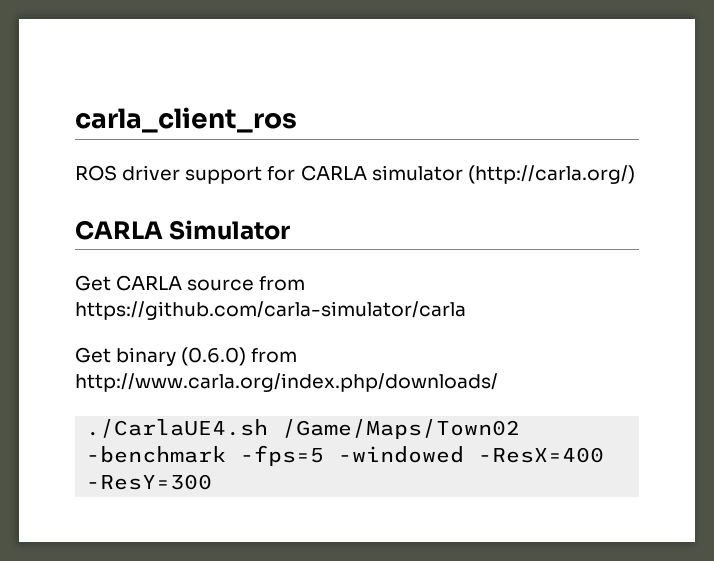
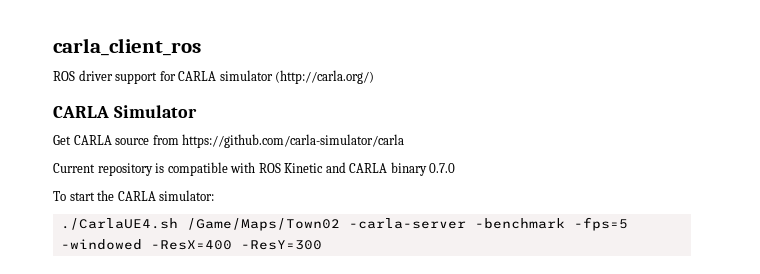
[75,347,298,366] [75,373,498,392] Get binary (0.6.0) from http://www.carla.org/index.php/downloads/ -> [53,162,456,176] [53,190,215,201] Current repository is compatible with ROS Kinetic and CARLA binary 0.7.0 // To start the CARLA simulator:
(521, 429) none -> [348,218,466,229] -carla-server

